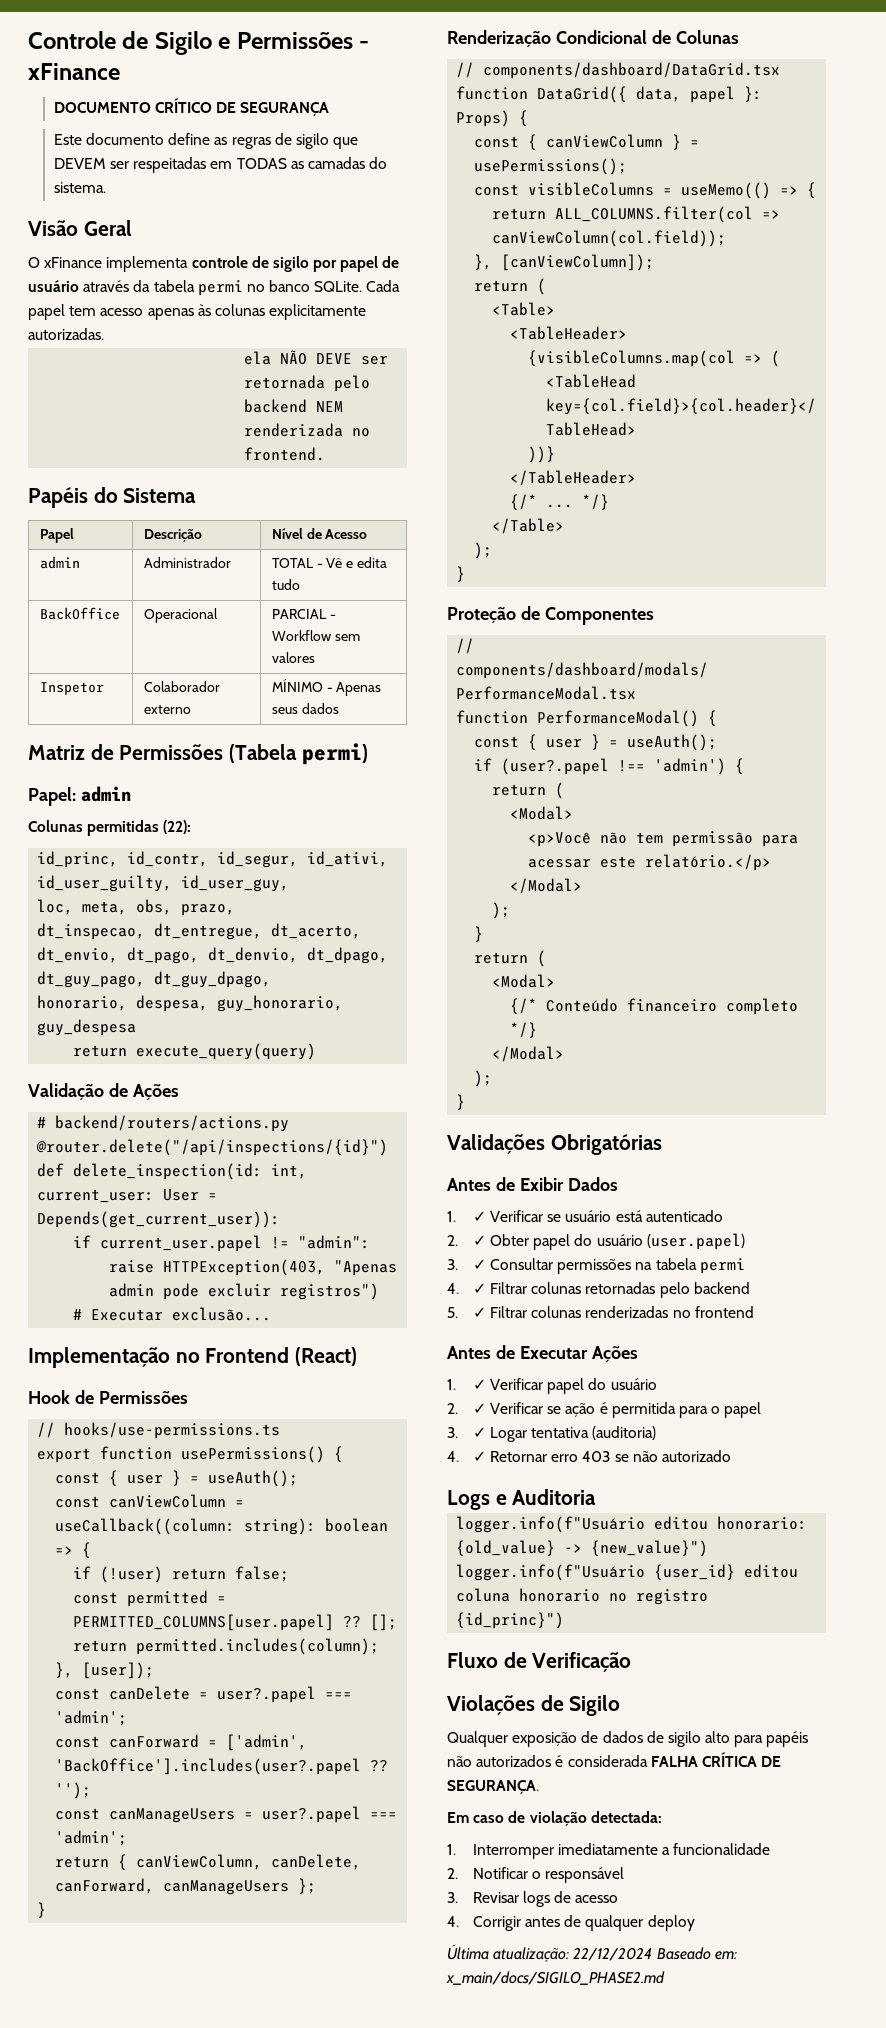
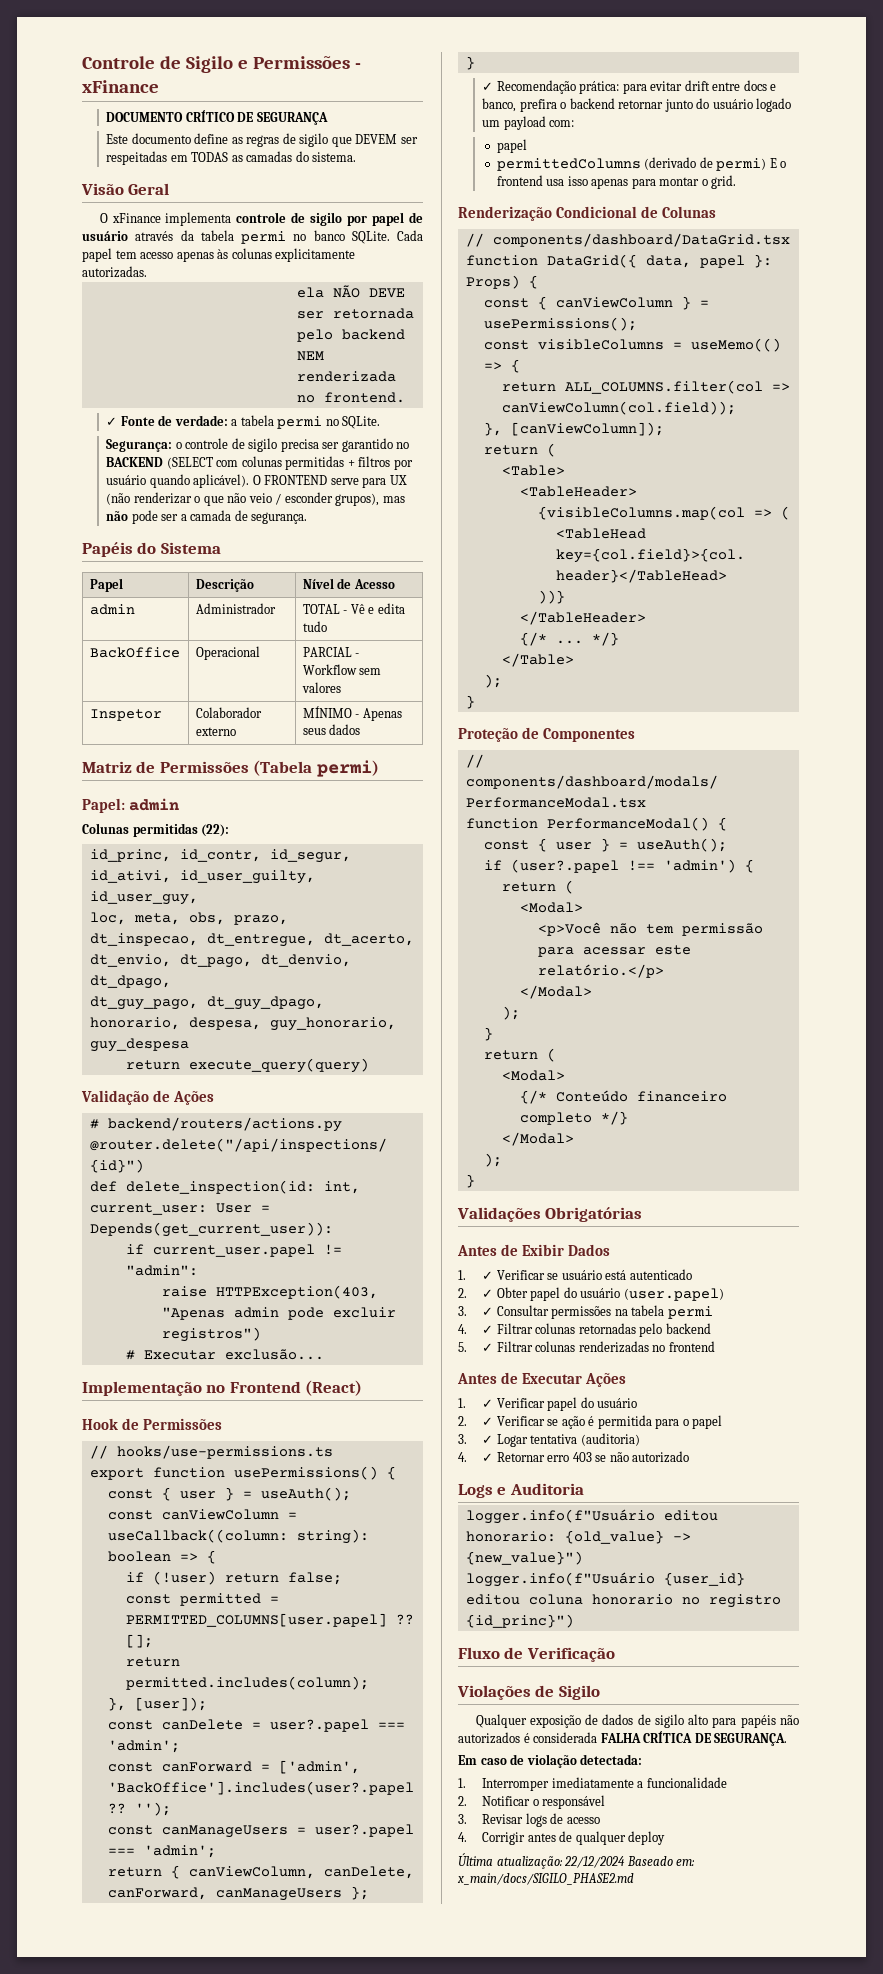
(326, 454) none -> [106,415,381,429] [106,438,410,452] [106,456,413,470] [106,474,407,488] [106,492,405,506] [106,510,308,524] // ✓ Fonte de verdade: a tabela permi no SQLite. // Segurança: o controle de sigilo precisa ser garantido no BACKEND (SELECT com colunas permitidas + filtros por usuário quando aplicável). O FRONTEND serve para UX (não renderizar o que não veio / esconder grupos), mas não pode ser a camada de segurança.
(47, 1910) none -> [482,80,777,94] [482,98,792,112] [482,116,575,130] [496,139,527,153] [496,157,787,171] [496,175,737,189] // ✓ Recomendação prática: para evitar drift entre docs e banco, prefira o backend retornar junto do usuário logado um payload com: // papel // permittedColumns (derivado de permi) E o frontend usa isso apenas para montar o grid.

